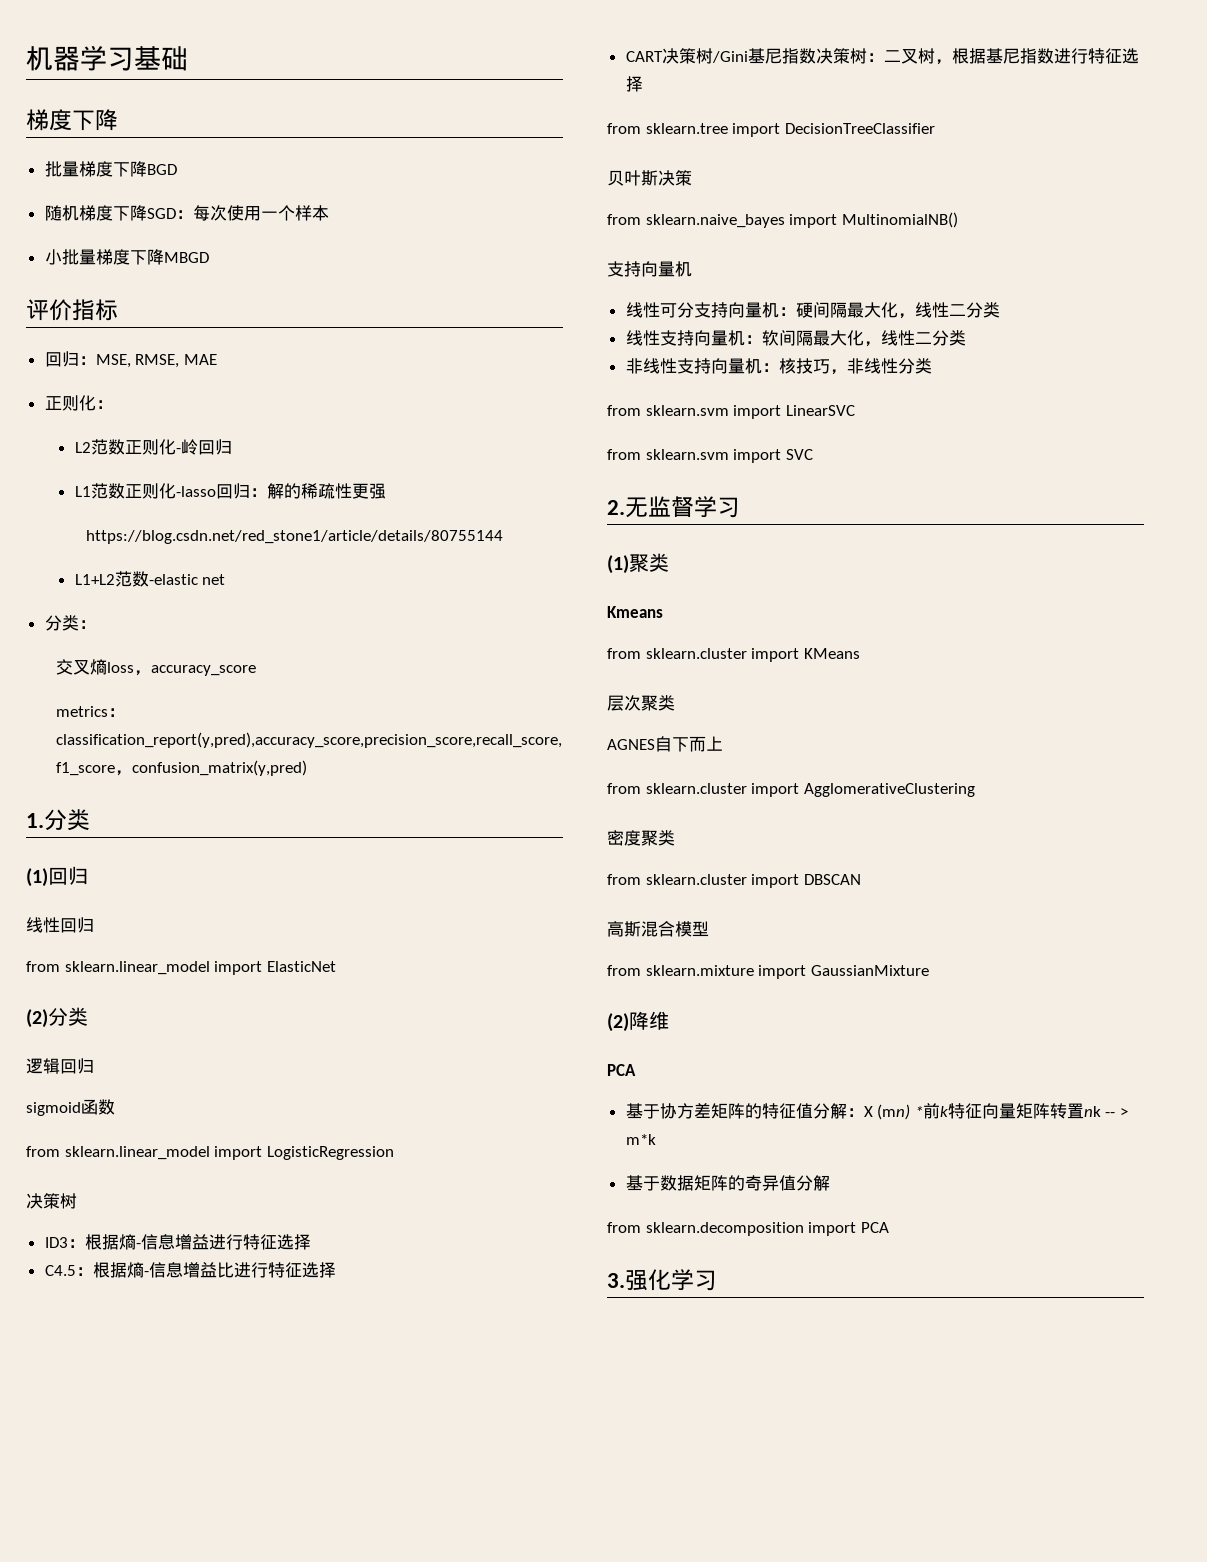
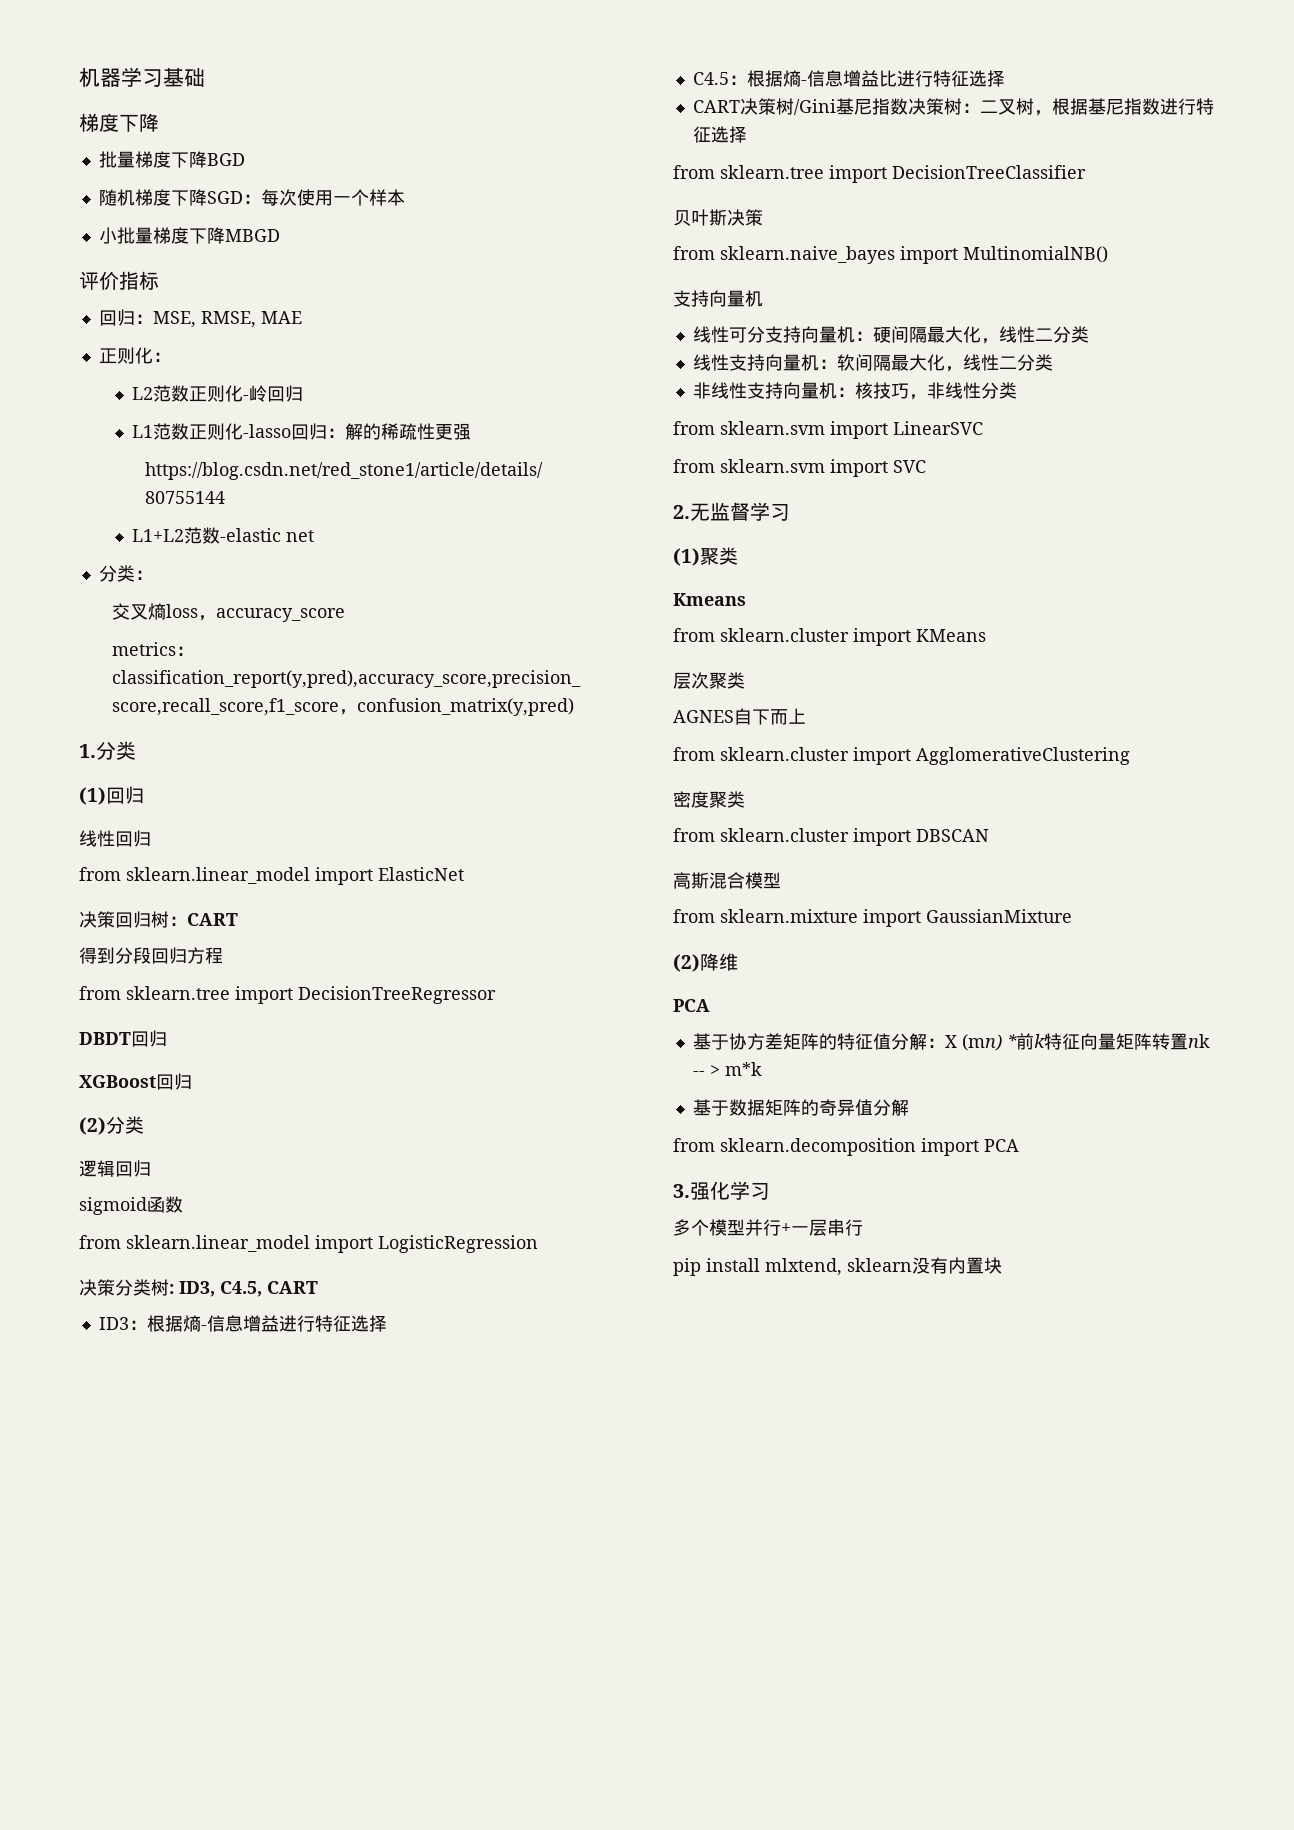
(336, 966) none -> [79,911,238,928] [79,947,223,964] [79,986,496,1004] [79,1030,167,1047] [79,1073,192,1090] // 决策回归树：CART // 得到分段回归方程 // from sklearn.tree import DecisionTreeRegressor // DBDT回归 // XGBoost回归
[60,1193,77,1209] 树 -> [115,1279,318,1297] 分类树: ID3, C4.5, CART
(717, 1280) none -> [673,1219,863,1236] [673,1257,1002,1276] // 多个模型并行+一层串行 // pip install mlxtend, sklearn没有内置块

